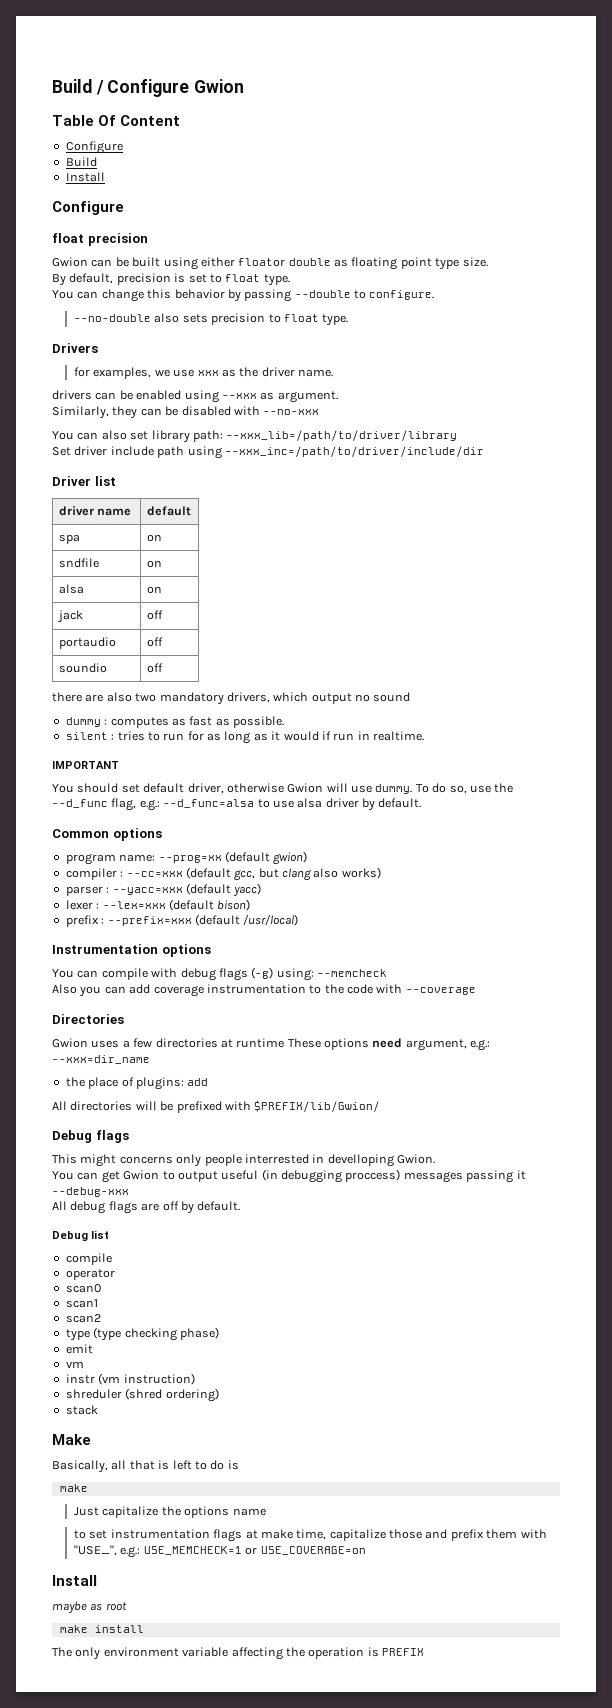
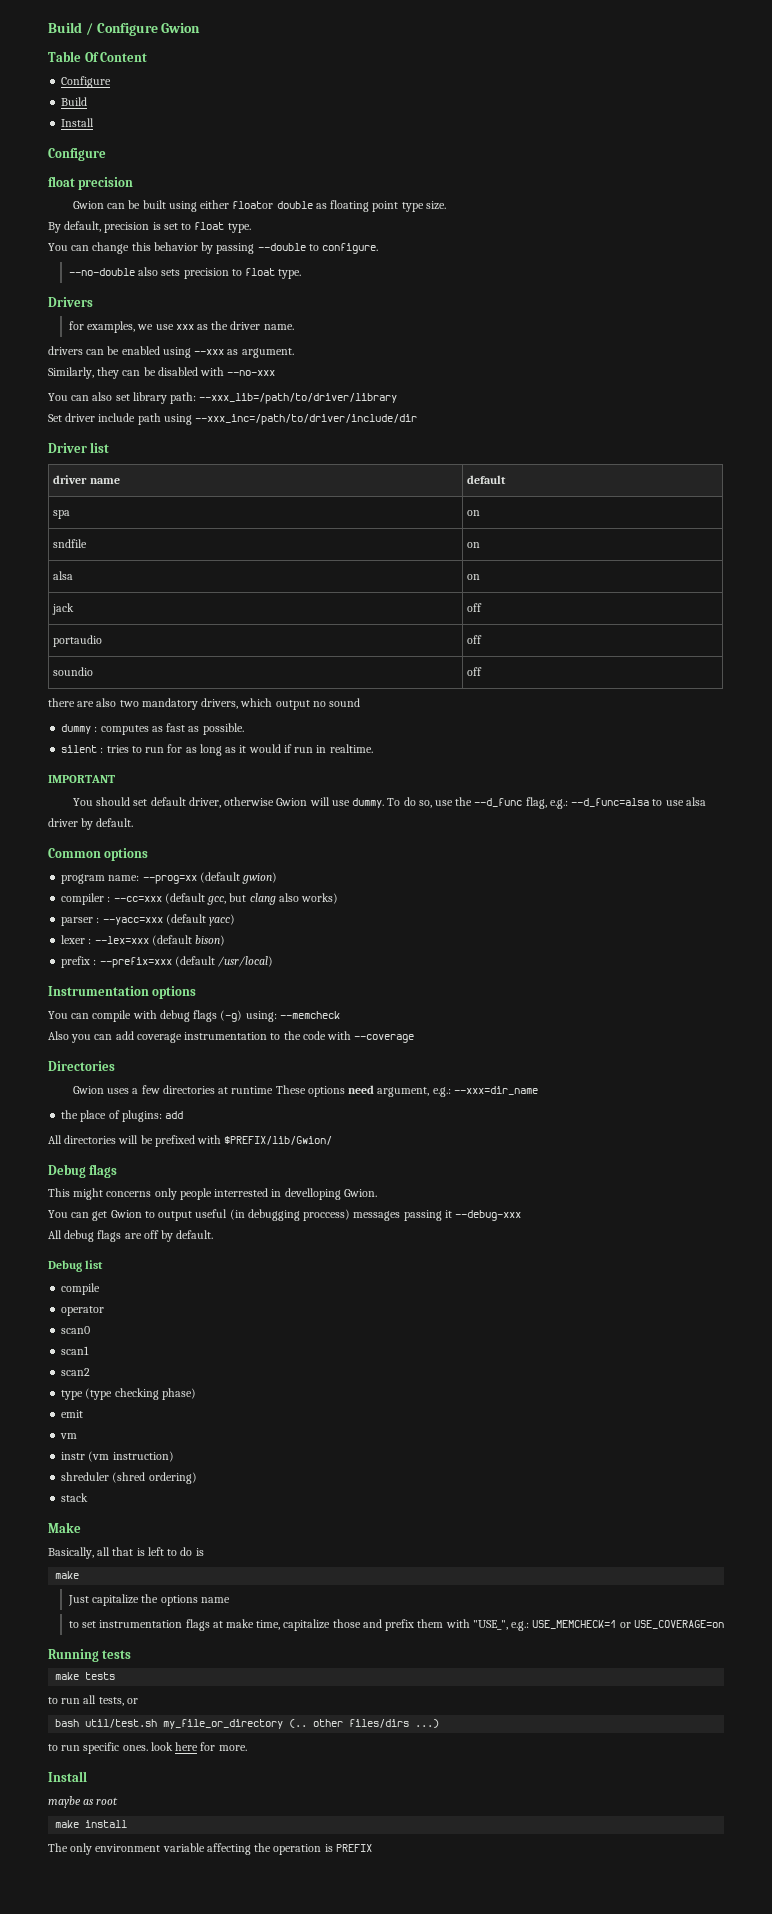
(366, 1550) none -> [48,1649,132,1662] [55,1672,116,1680] [48,1695,138,1706] [55,1719,440,1729] [48,1742,247,1754] // Running tests // make tests // to run all tests, or // bash util/test.sh my_file_or_directory (.. other files/dirs ...) // to run specific ones. look here for more.

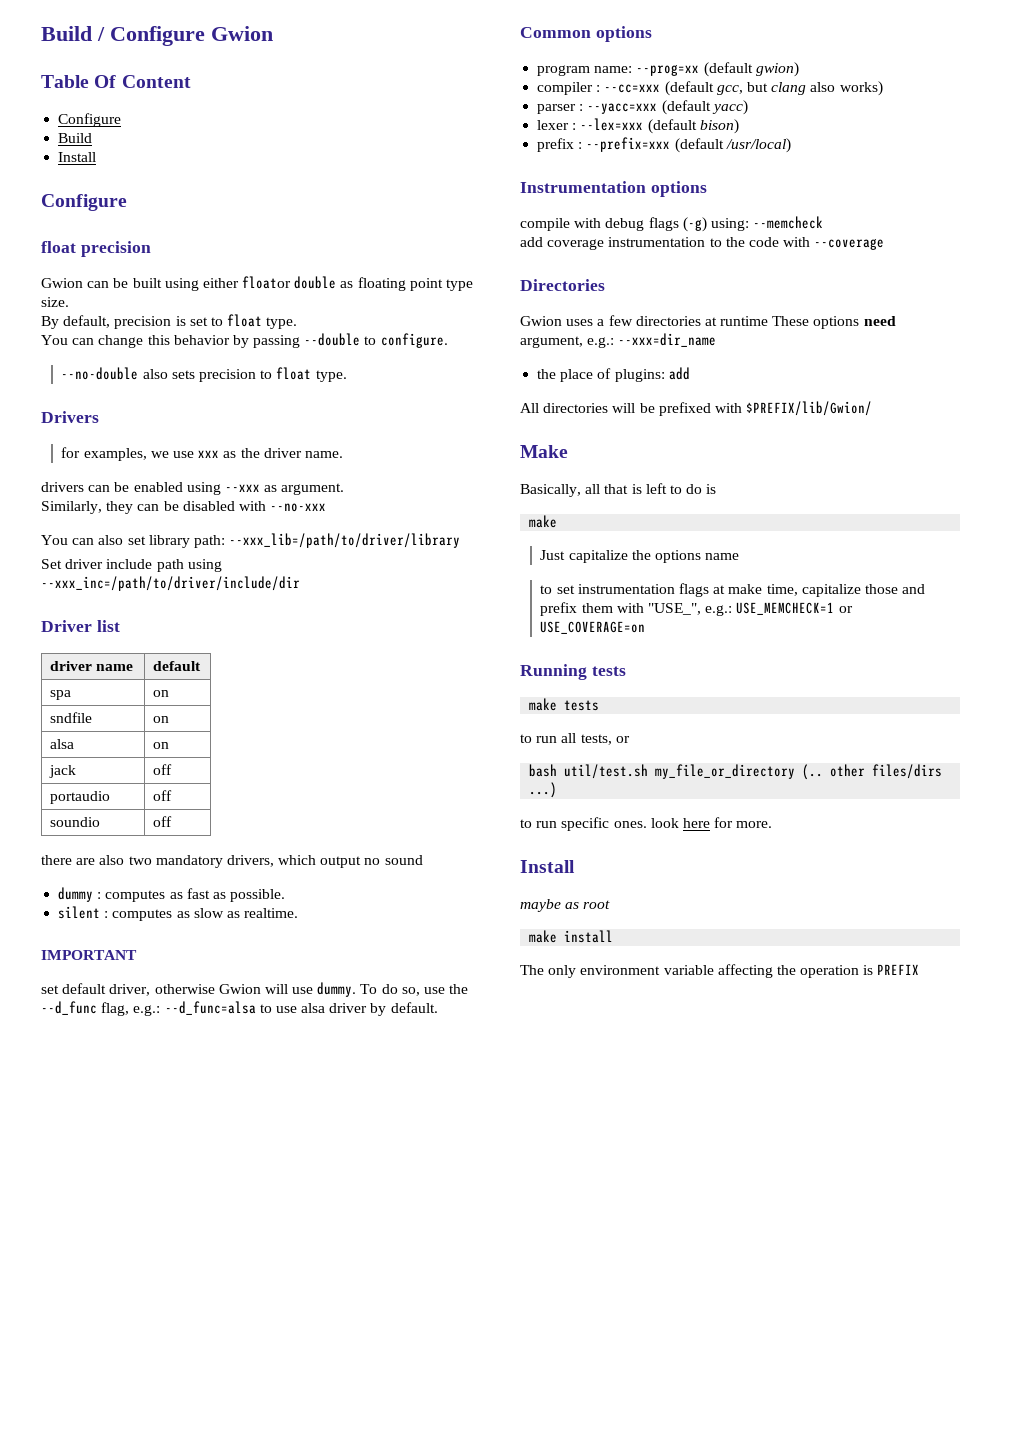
[106,744,327,756] tries to run for as long as it would if run in -> [112,908,240,921] computes as slow as
[72,797,131,806] You should -> (137, 955) none
[48,1011,90,1019] You can -> (707, 189) none
[48,1031,113,1043] Also you can -> (824, 222) none
[48,1164,118,1178] [48,1188,377,1200] [48,1209,522,1221] [48,1230,214,1242] [48,1260,104,1272] [61,1283,101,1295] [61,1306,105,1316] [61,1326,91,1334] [61,1346,90,1355] [61,1368,91,1376] [61,1388,196,1400] [61,1410,84,1418] [60,1433,78,1439] [61,1451,174,1462] [61,1472,197,1484] [61,1493,89,1502] // Debug flags // This might concerns only people interrested in develloping Gwion. // You can get Gwion to output useful (in debugging proccess) messages passing it --debug-xxx // All debug flags are off by default. // Debug list // compile // operator // scan0 // scan1 // scan2 // type (type checking phase) // emit // vm // instr (vm instruction) // shreduler (shred ordering) // stack -> (873, 408) none

